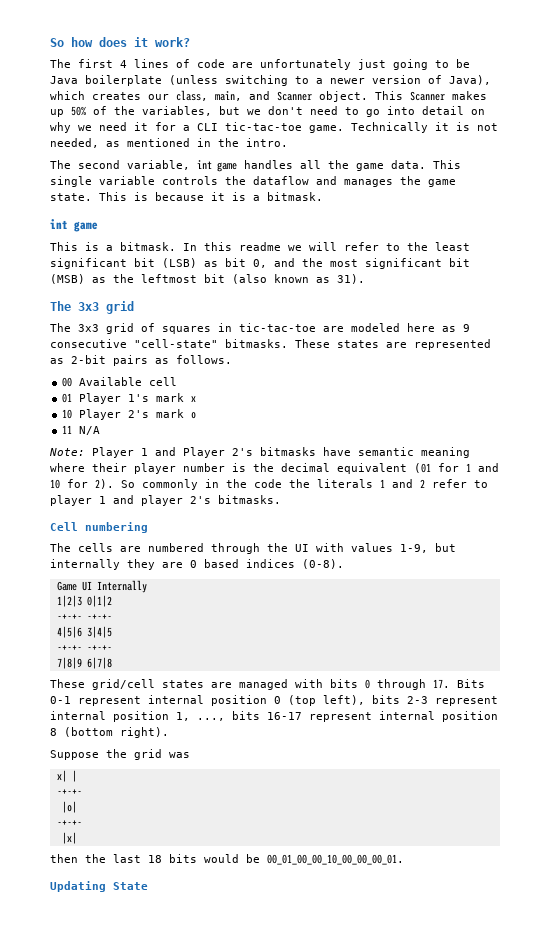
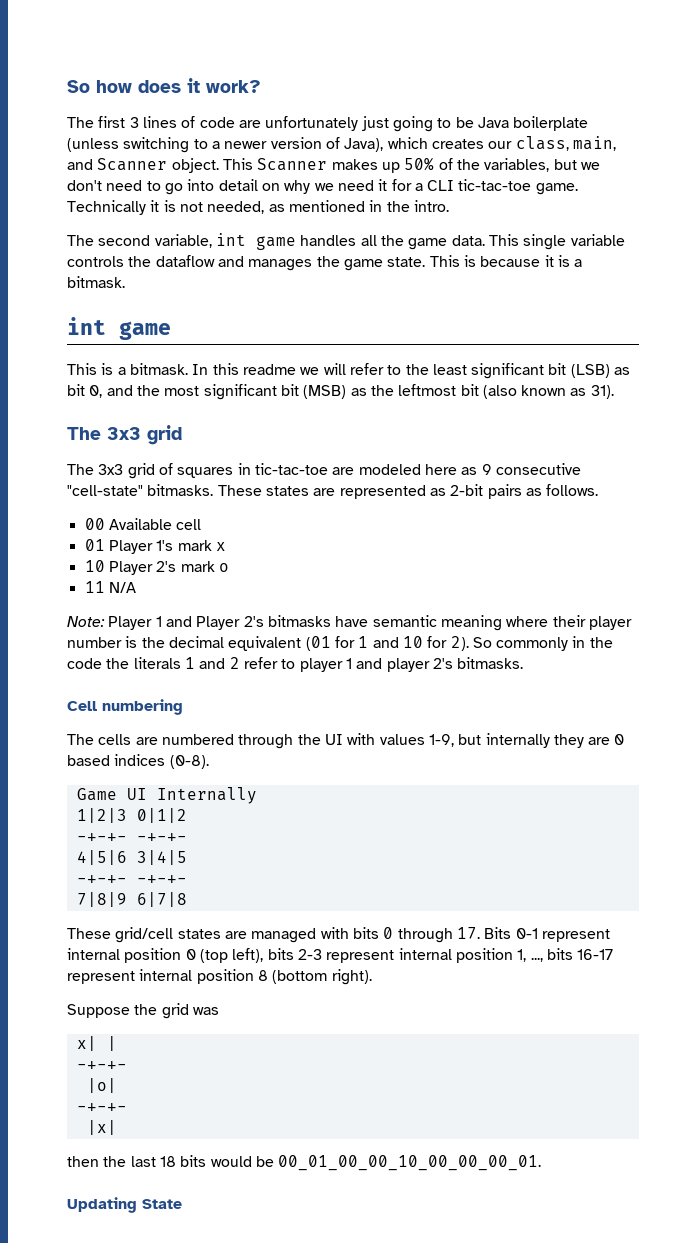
[120,60,127,68] 4 -> [129,117,139,128] 3

